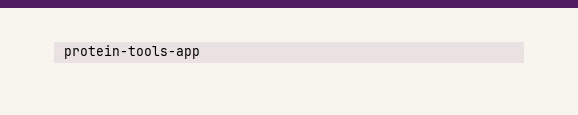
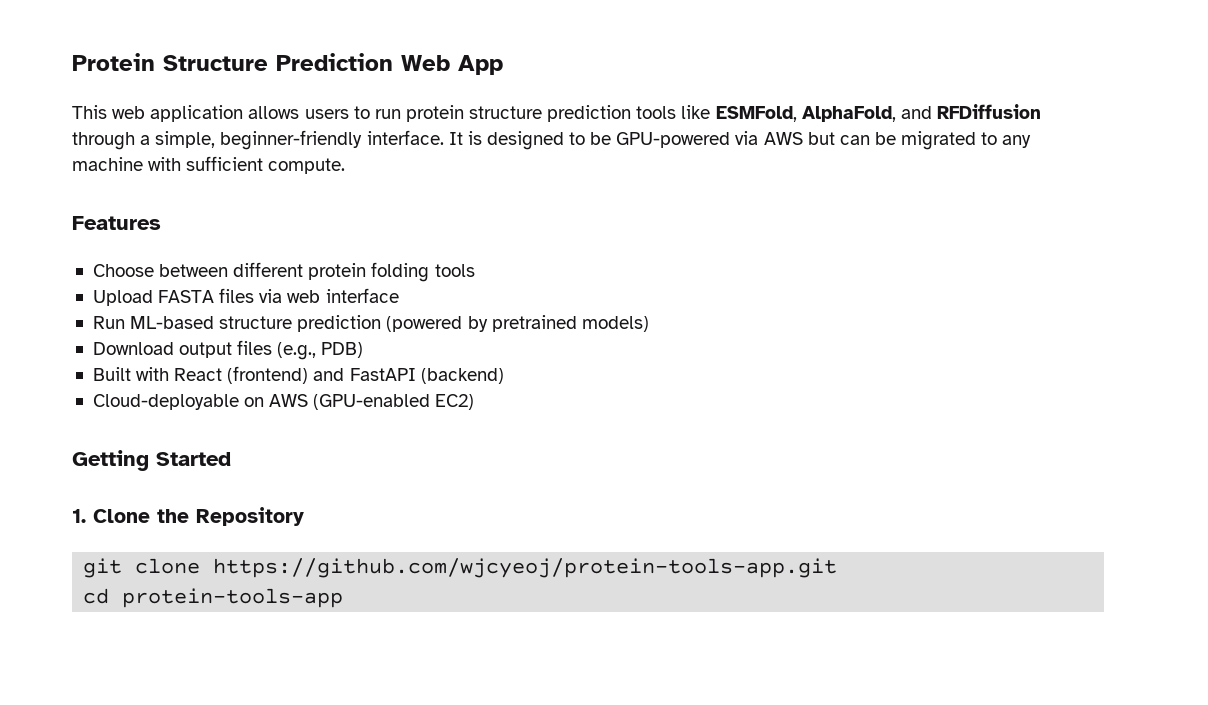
(63, 52) none -> [72,53,503,75] [72,104,1041,122] [72,130,1032,150] [72,156,346,174] [72,216,161,230] [92,262,475,282] [92,288,399,306] [92,315,649,332] [92,340,364,360] [92,366,504,384] [92,394,475,410] [72,450,231,471] [72,507,304,526] [83,558,838,578] [83,588,110,604] Protein Structure Prediction Web App // This web application allows users to run protein structure prediction tools like ESMFold, AlphaFold, and RFDiffusion through a simple, beginner-friendly interface. It is designed to be GPU-powered via AWS but can be migrated to any machine with sufficient compute. // Features // Choose between different protein folding tools // Upload FASTA files via web interface // Run ML-based structure prediction (powered by pretrained models) // Download output files (e.g., PDB) // Built with React (frontend) and FastAPI (backend) // Cloud-deployable on AWS (GPU-enabled EC2) // Getting Started // 1. Clone the Repository // git clone https://github.com/wjcyeoj/protein-tools-app.git // cd

